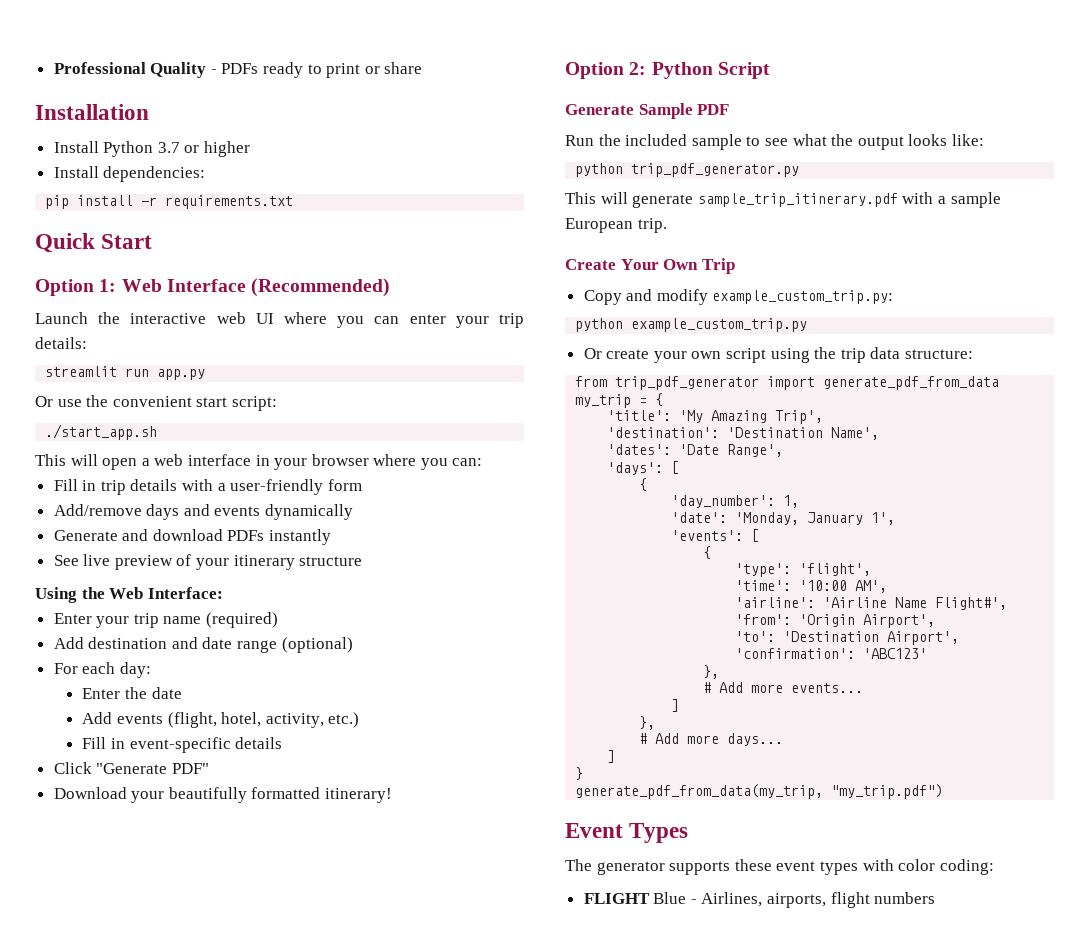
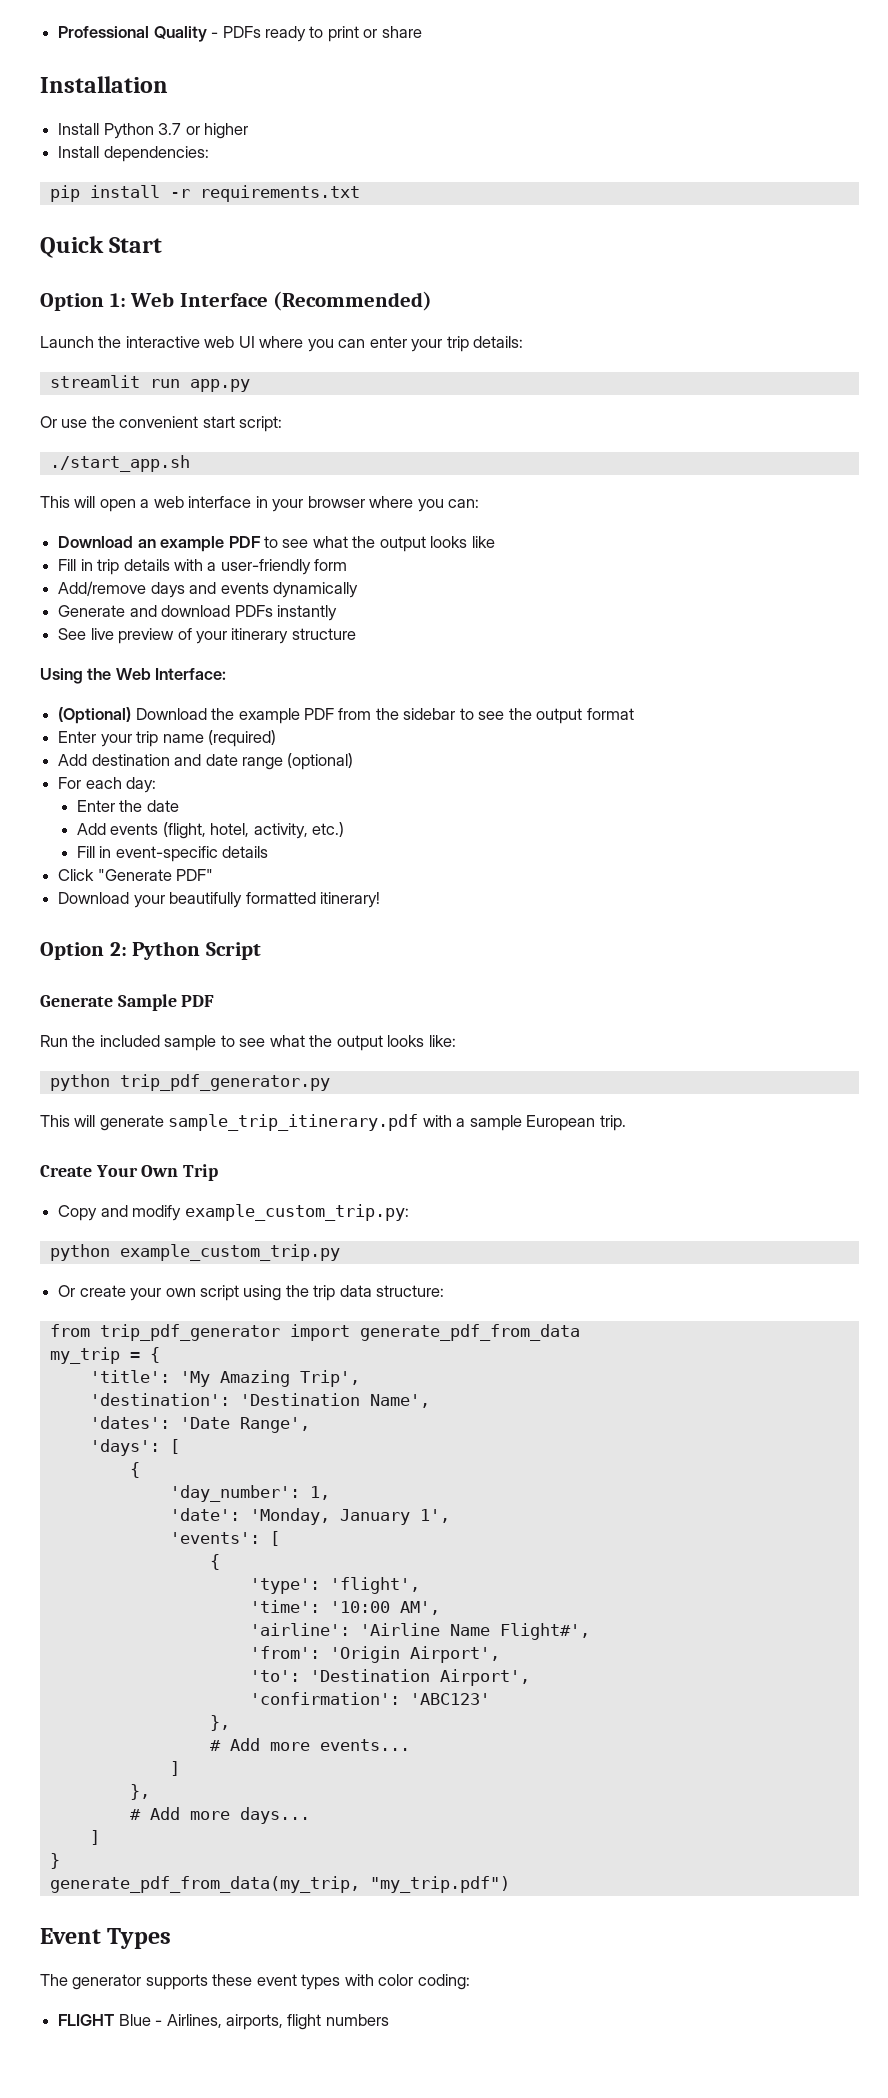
(483, 462) none -> [58,536,495,552] // Download an example PDF to see what the output looks like
(223, 593) none -> [58,707,634,724] // (Optional) Download the example PDF from the sidebar to see the output format

